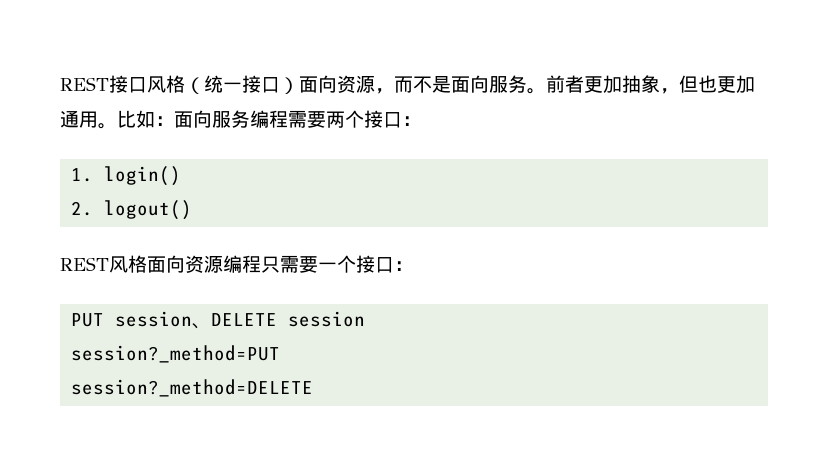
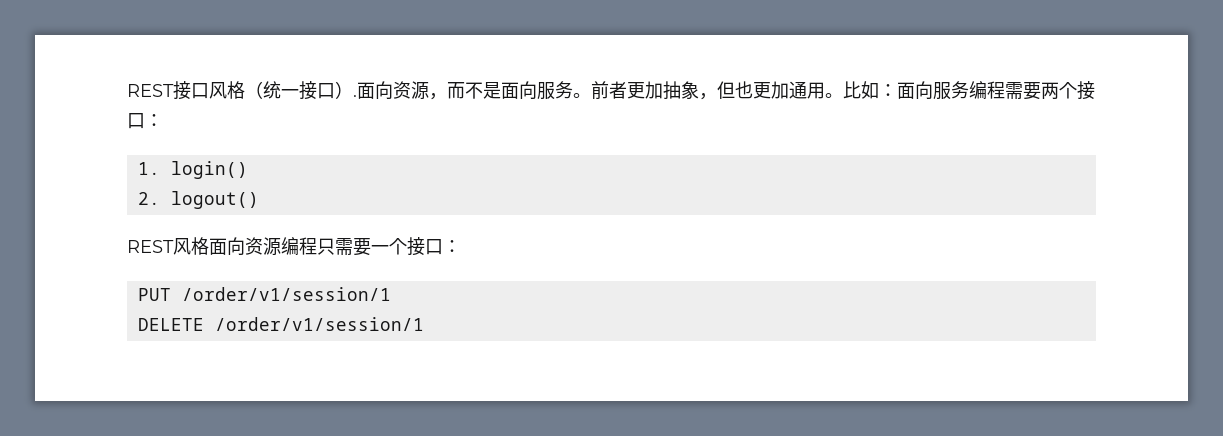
(299, 85) none -> [353,95,357,97] .
[115,311,366,329] [71,345,281,363] [71,379,314,397] session、DELETE session // session?_method=PUT // session?_method=DELETE -> [181,287,391,301] [137,317,424,331] /order/v1/session/1 // DELETE /order/v1/session/1

